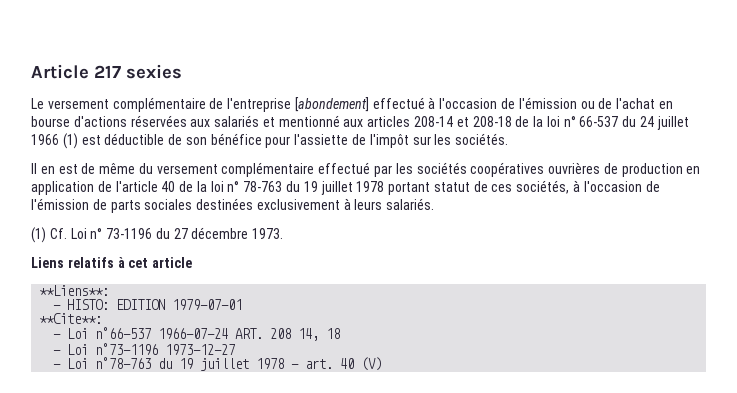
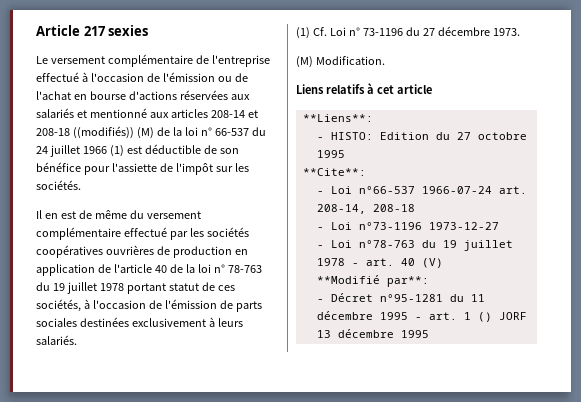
[294,97,369,112] [abondement] -> (270, 61) none
(512, 121) none -> [72,126,154,139] ((modifiés)) (M)
(284, 233) none -> [296,56,385,68] // (M) Modification.
[116,299,243,310] EDITION 1979-07-01 -> [379,132,527,140] [316,150,345,158] Edition du 27 octobre 1995
[235,328,341,341] ART. 208 14, 18 -> [498,186,527,194] [316,204,415,214] art. 208-14, 208-18
(383, 364) none -> [316,275,429,287] [316,293,485,302] [316,311,527,322] [316,329,429,338] // **Modifié par**: // - Décret n°95-1281 du 11 décembre 1995 - art. 1 () JORF 13 décembre 1995

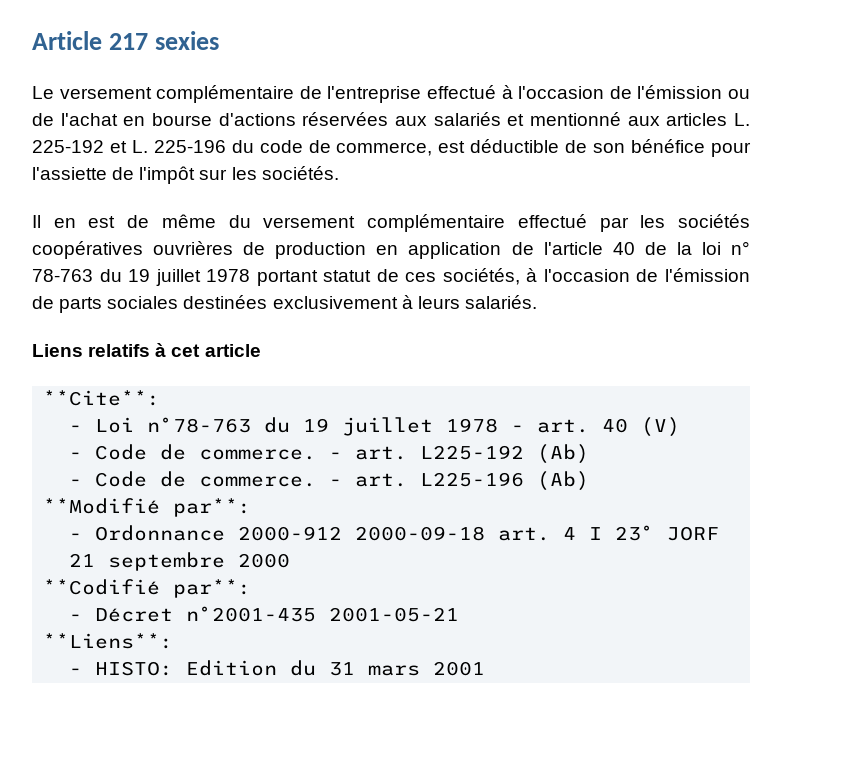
[210,110,258,118] [36,126,266,139] [36,145,124,157] 208-14 et 208-18 ((modifiés)) (M) de la loi n° 66-537 du 24 juillet 1966 (1) -> [734,113,750,126] [32,140,433,156] L. 225-192 et L. 225-196 du code de commerce,
[296,26,520,39] [296,56,385,68] // (1) Cf. Loi n° 73-1196 du 27 décembre 1973. // (M) Modification. -> (537, 302) none
[302,114,373,122] [316,132,527,140] [316,150,345,158] [302,168,366,176] [316,186,527,194] [316,204,415,214] [316,222,499,230] **Liens**: // - HISTO: Edition du 27 octobre 1995 // **Cite**: // - Loi n°66-537 1966-07-24 art. 208-14, 208-18 // - Loi n°73-1196 1973-12-27 -> [43,390,161,406] **Cite**:
[316,275,429,287] [316,293,485,302] [316,311,527,322] [316,329,429,338] **Modifié par**: // - Décret n°95-1281 du 11 décembre 1995 - art. 1 () JORF 13 décembre 1995 -> [69,444,590,464] [69,471,590,491] [43,498,252,517] [69,525,720,541] [69,552,291,571] [43,579,252,598] [69,606,460,622] [43,633,174,649] [69,660,486,676] - Code de commerce. - art. L225-192 (Ab) // - Code de commerce. - art. L225-196 (Ab) // **Modifié par**: // - Ordonnance 2000-912 2000-09-18 art. 4 I 23° JORF 21 septembre 2000 // **Codifié par**: // - Décret n°2001-435 2001-05-21 // **Liens**: // - HISTO: Edition du 31 mars 2001

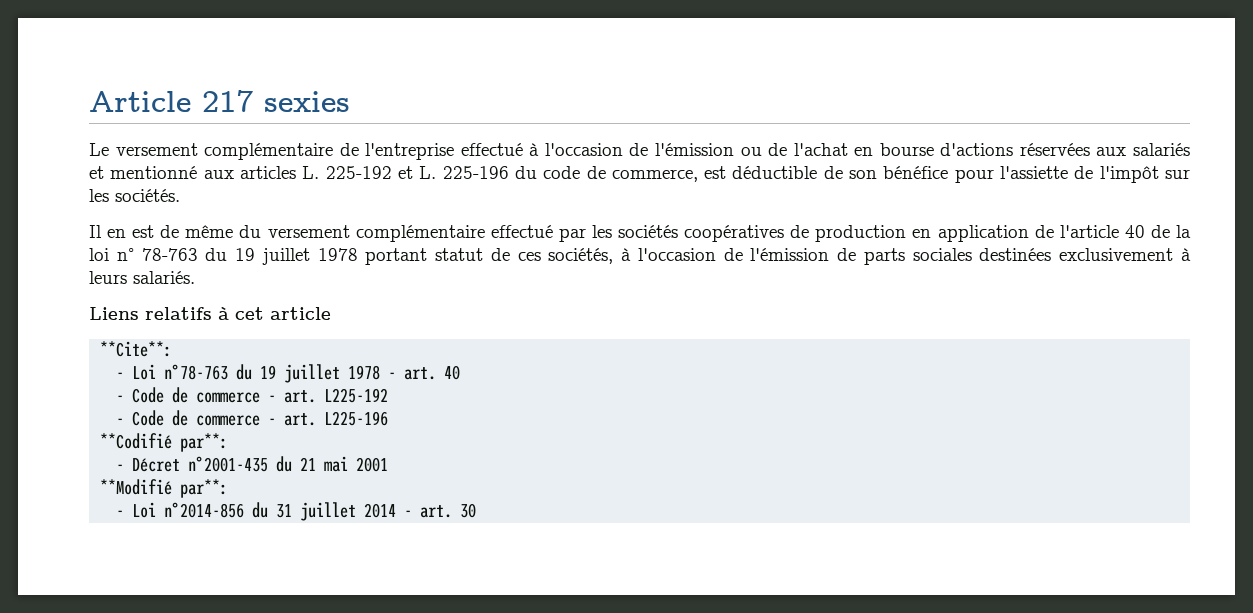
[153,241,234,255] ouvrières -> (785, 233) none
[641,417,681,437] [69,444,317,460] (V) // - Code de commerce. -> [116,387,261,403] // - Code de commerce
[537,444,590,464] [69,471,317,487] (Ab) // - Code de commerce. -> [116,410,261,426] // - Code de commerce
[537,471,590,491] [43,498,252,517] [69,525,720,541] [69,552,291,571] (Ab) // **Modifié par**: // - Ordonnance 2000-912 2000-09-18 art. 4 I 23° JORF 21 septembre 2000 -> (389, 418) none
[329,607,460,622] [43,633,174,649] [69,660,486,676] 2001-05-21 // **Liens**: // - HISTO: Edition du 31 mars 2001 -> [276,456,389,472] [100,479,229,498] [116,502,477,521] du 21 mai 2001 // **Modifié par**: // - Loi n°2014-856 du 31 juillet 2014 - art. 30

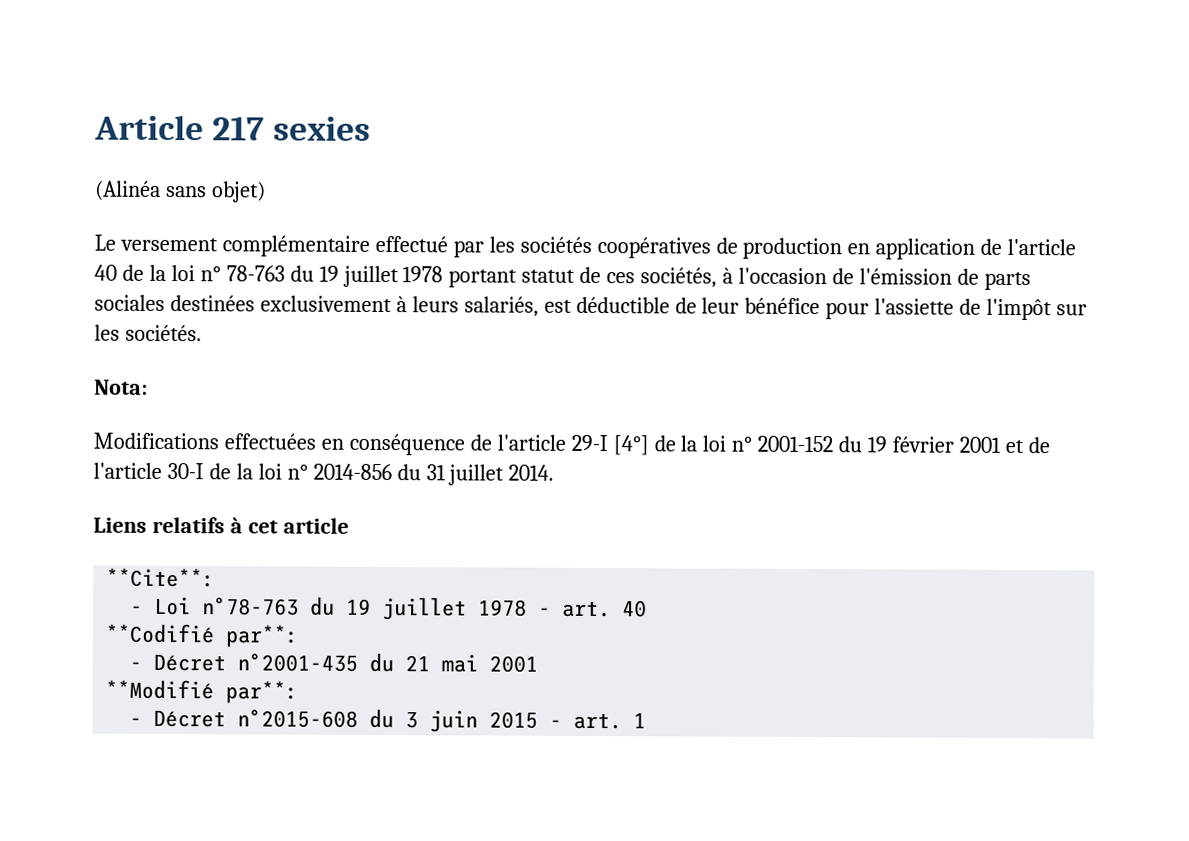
(350, 101) none -> [95,180,266,203] // (Alinéa sans objet)
[339,143,1190,160] [89,166,1191,183] [89,189,180,202] [89,225,485,242] de l'entreprise effectué à l'occasion de l'émission ou de l'achat en bourse d'actions réservées aux salariés et mentionné aux articles L. 225-192 et L. 225-196 du code de commerce, est déductible de son bénéfice pour l'assiette de l'impôt sur les sociétés. // Il en est de même du versement complémentaire -> (370, 246) none
[133,271,195,284] salariés. -> [463,296,1088,321] [94,324,202,342] [94,379,148,395] [93,432,1050,456] [93,462,555,486] salariés, est déductible de leur bénéfice pour l'assiette de l'impôt sur les sociétés. // Nota: // Modifications effectuées en conséquence de l'article 29-I [4°] de la loi n° 2001-152 du 19 février 2001 et de l'article 30-I de la loi n° 2014-856 du 31 juillet 2014.
[116,387,389,403] [116,410,389,426] // - Code de commerce - art. L225-192 // - Code de commerce - art. L225-196 -> (648, 609) none
[132,502,477,521] Loi n°2014-856 du 31 juillet 2014 - art. 30 -> [153,708,647,733] Décret n°2015-608 du 3 juin 2015 - art. 1

